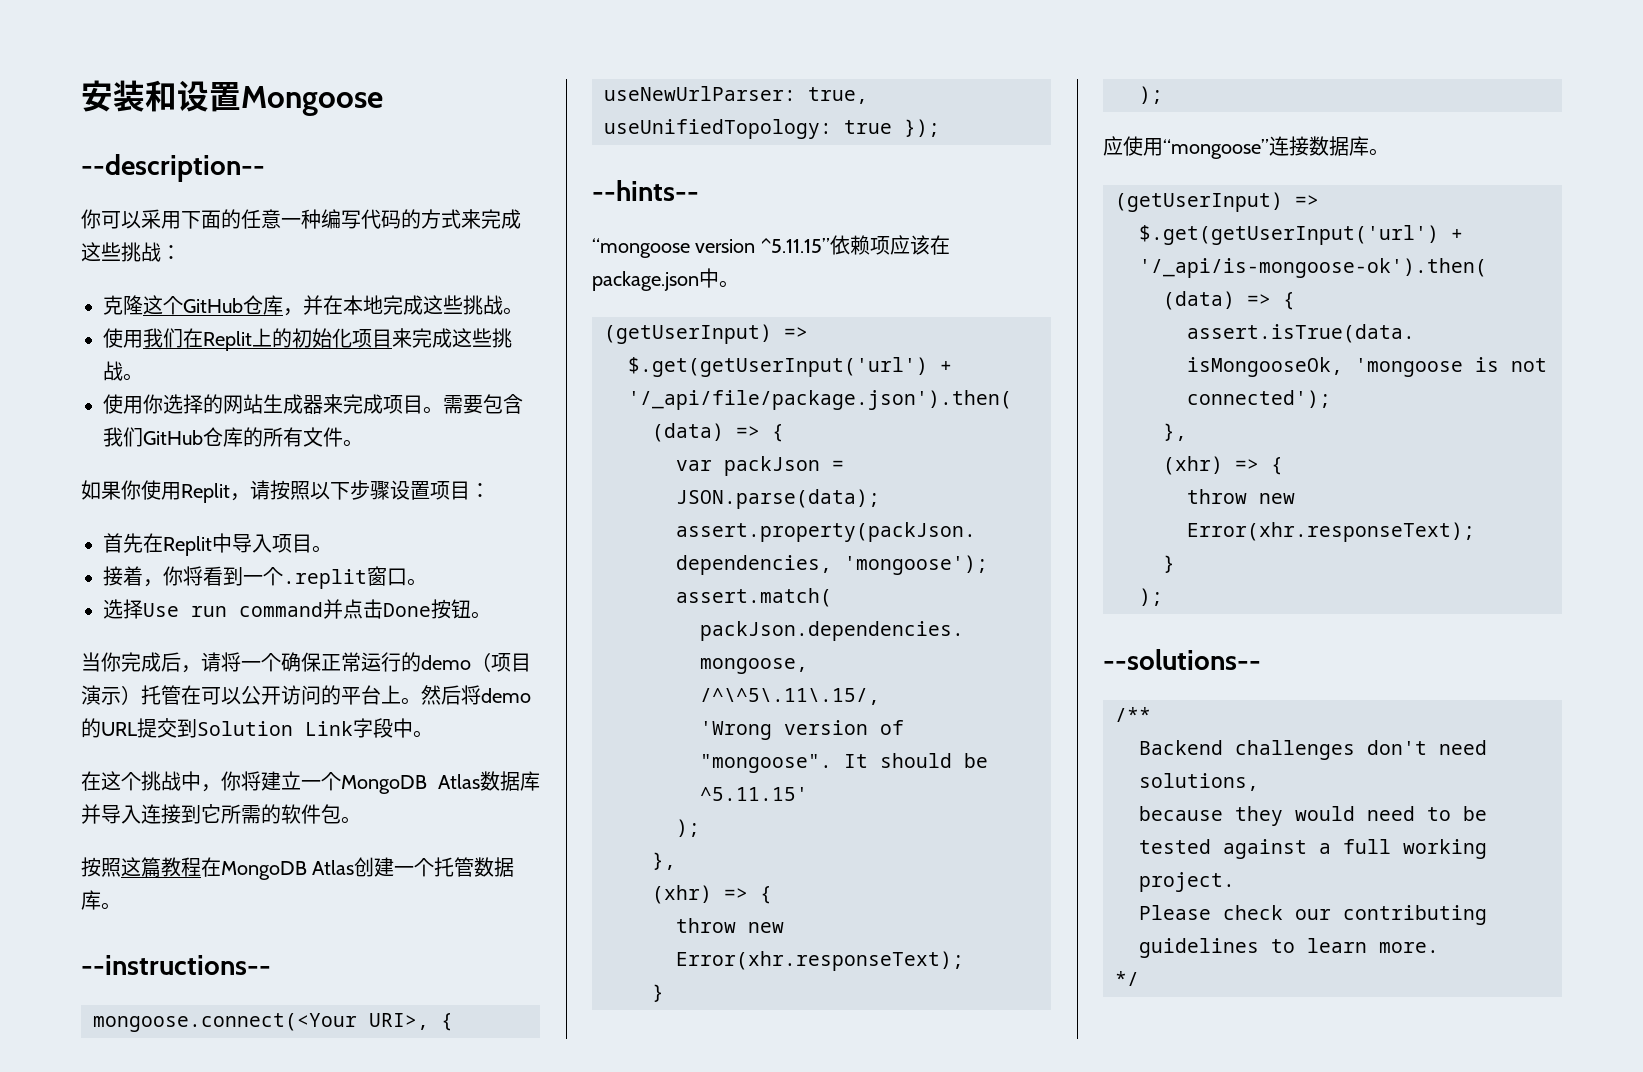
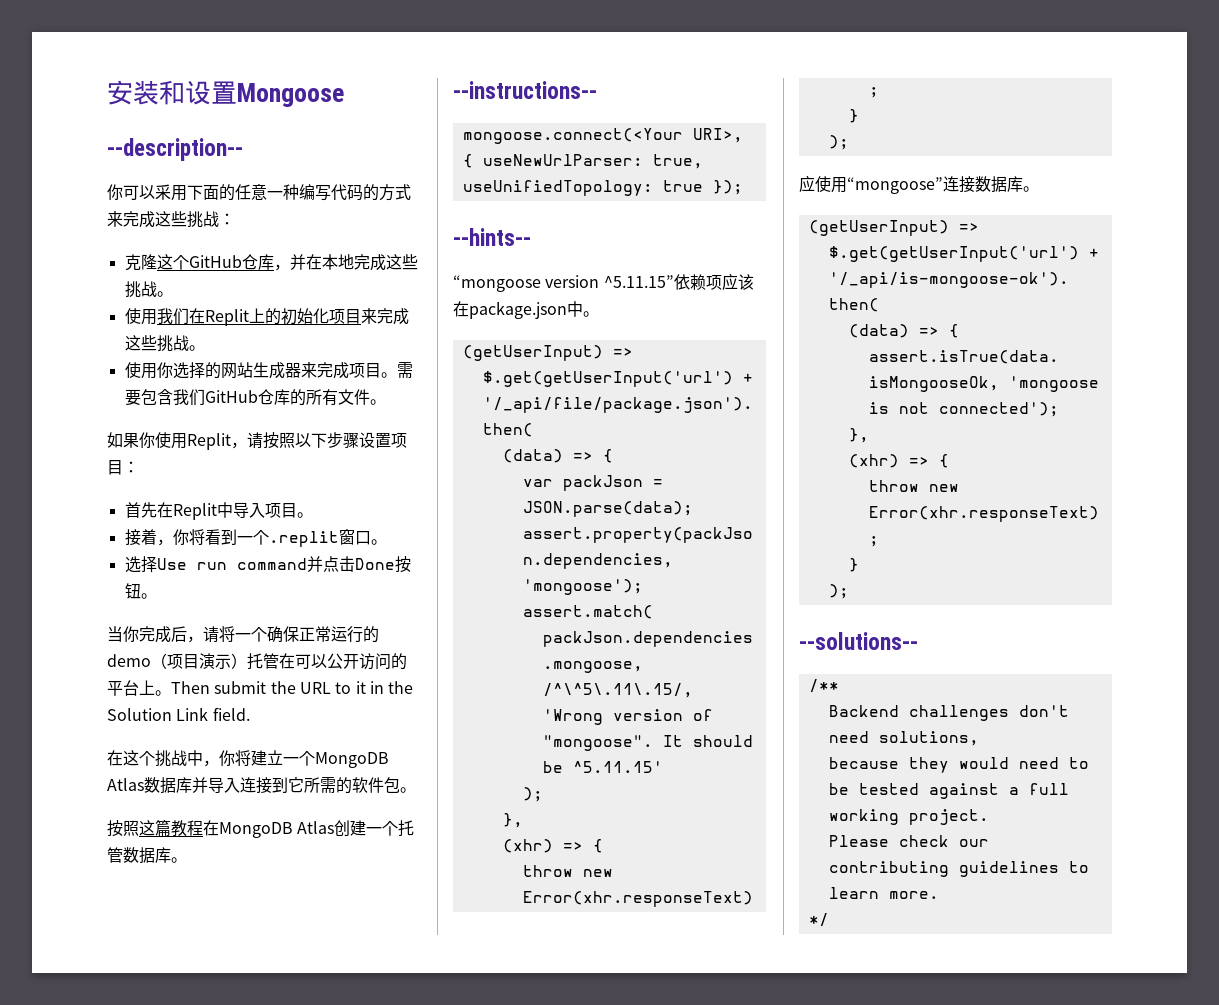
[421,685,531,705] [81,718,433,738] 然后将demo的URL提交到Solution Link字段中。 -> [171,681,414,694] [107,707,250,721] Then submit the URL to it in the Solution Link field.

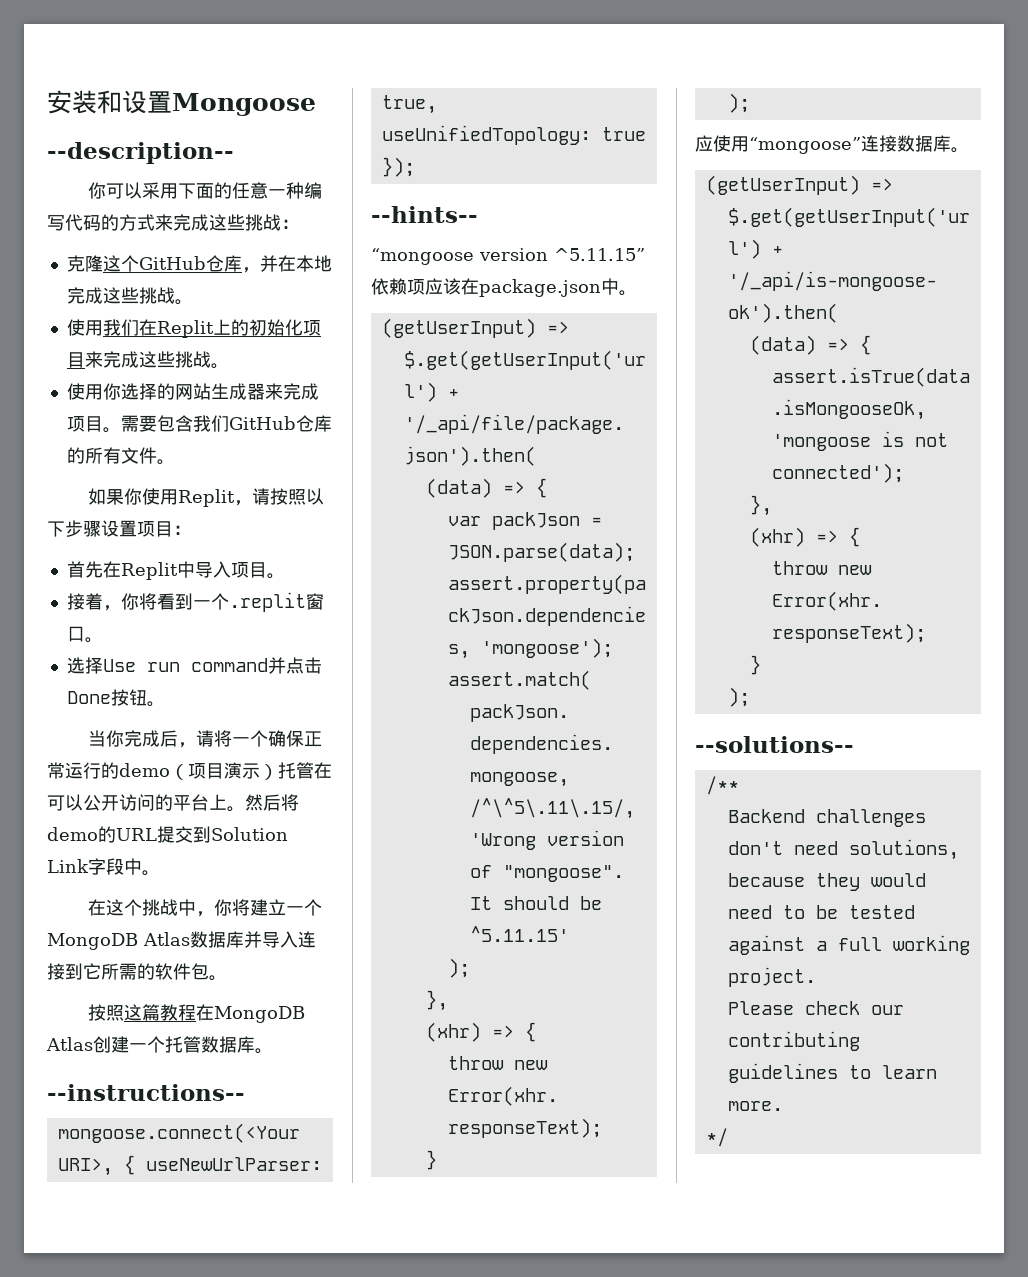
[171,681,414,694] [107,707,250,721] Then submit the URL to it in the Solution Link field. -> [245,794,299,811] [47,826,288,843] [47,858,160,876] 然后将demo的URL提交到Solution Link字段中。

